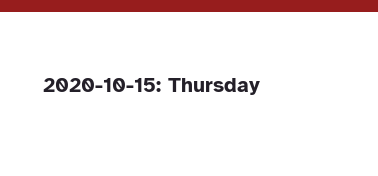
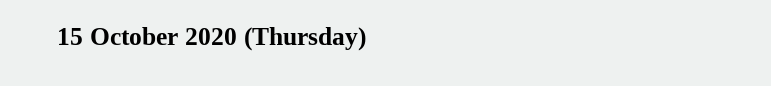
[43,78,260,95] 2020-10-15: Thursday -> [57,27,366,51] 15 October 2020 (Thursday)

